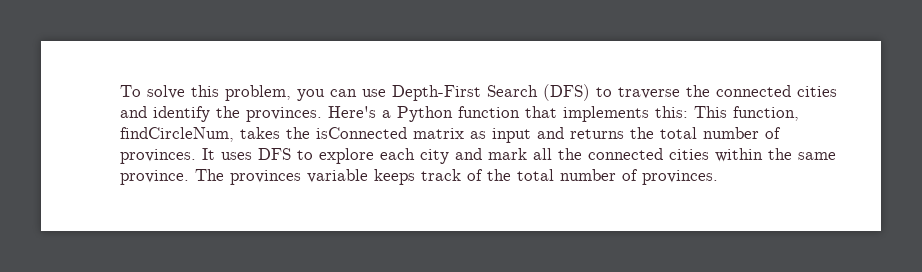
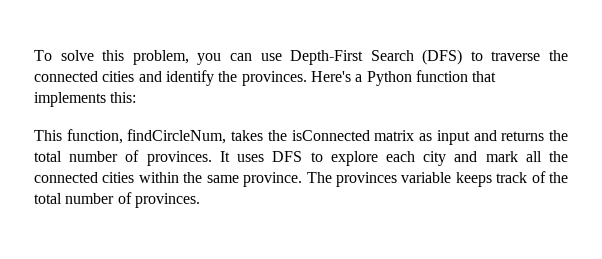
(688, 112) none -> (138, 97) //

